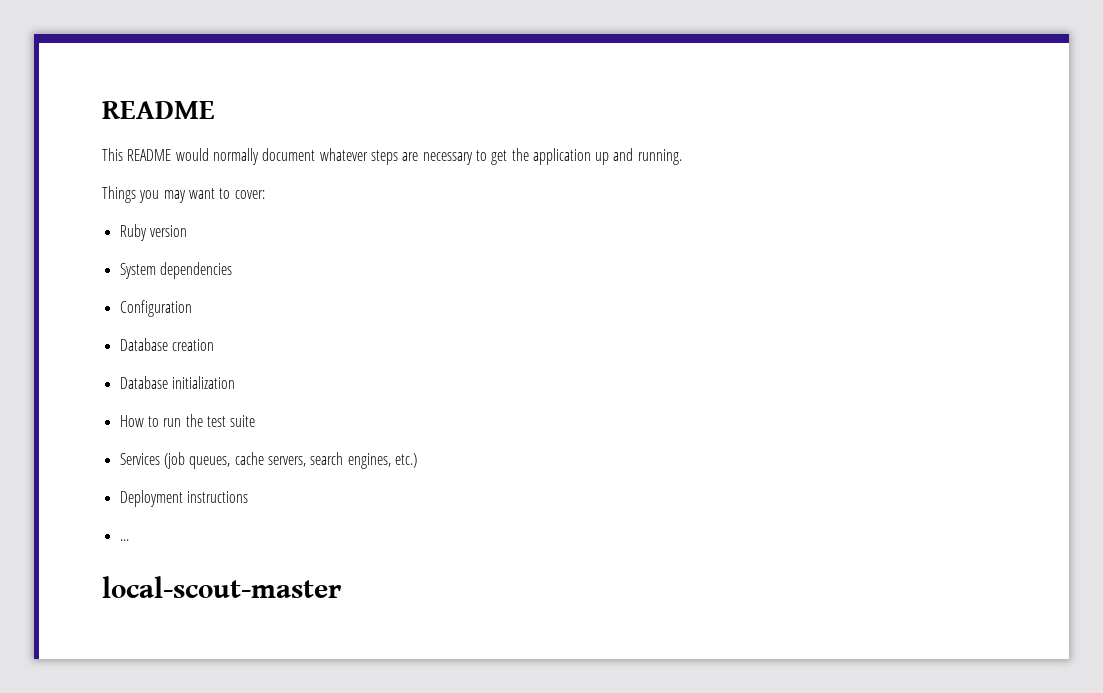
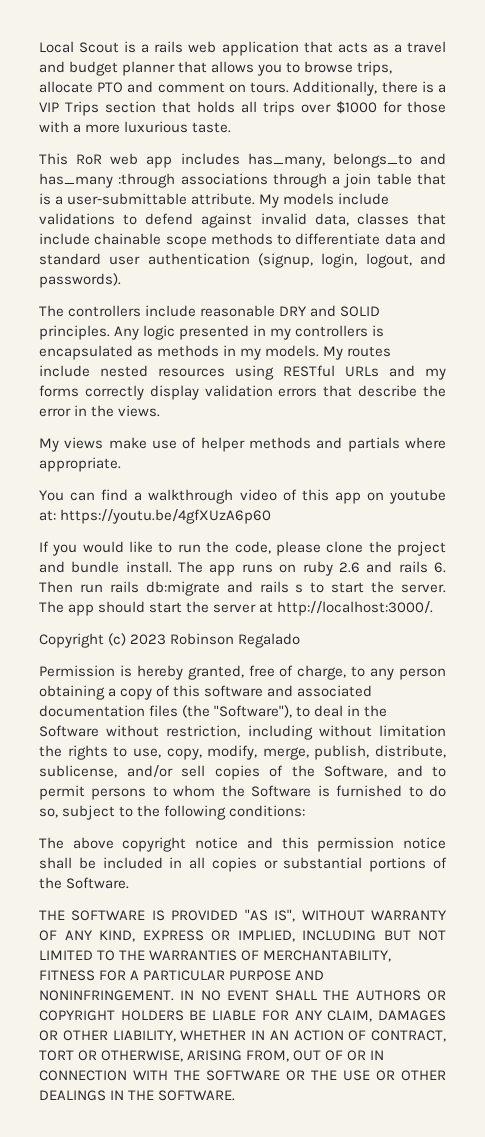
[102,101,215,119] [102,148,682,165] [102,186,265,203] [119,224,187,241] [119,262,232,279] [119,300,192,317] [119,338,214,351] [119,376,235,389] [119,414,256,427] [119,452,417,469] [119,490,248,507] [119,539,129,541] [102,576,341,598] README // This README would normally document whatever steps are necessary to get the application up and running. // Things you may want to cover: // Ruby version // System dependencies // Configuration // Database creation // Database initialization // How to run the test suite // Services (job queues, cache servers, search engines, etc.) // Deployment instructions // ... // local-scout-master -> [39,41,447,56] [39,61,393,76] [39,81,447,96] [39,101,446,116] [39,121,232,133] [39,153,447,168] [39,173,446,188] [39,193,390,208] [39,213,447,228] [39,233,446,248] [39,253,446,268] [39,273,121,288] [39,305,381,317] [39,325,385,340] [39,345,392,360] [39,365,446,380] [39,385,447,400] [39,405,161,417] [39,437,446,452] [39,457,121,472] [39,489,447,504] [39,509,272,524] [39,541,447,556] [39,561,447,576] [39,581,446,596] [39,601,434,616] [39,633,301,648] [39,665,447,680] [39,685,373,700] [39,705,388,718] [39,725,446,740] [39,745,446,760] [39,765,446,780] [39,785,447,800] [39,805,306,820] [39,837,447,852] [39,857,447,872] [39,877,130,889] [39,909,448,922] [39,930,446,942] [39,950,392,962] [39,970,325,981] [39,990,446,1001] [39,1010,447,1022] [39,1030,446,1042] [39,1050,385,1062] [39,1070,446,1081] [39,1090,236,1101] Local Scout is a rails web application that acts as a travel and budget planner that allows you to browse trips, allocate PTO and comment on tours. Additionally, there is a VIP Trips section that holds all trips over $1000 for those with a more luxurious taste. // This RoR web app includes has_many, belongs_to and has_many :through associations through a join table that is a user-submittable attribute. My models include validations to defend against invalid data, classes that include chainable scope methods to differentiate data and standard user authentication (signup, login, logout, and passwords). // The controllers include reasonable DRY and SOLID principles. Any logic presented in my controllers is encapsulated as methods in my models. My routes include nested resources using RESTful URLs and my forms correctly display validation errors that describe the error in the views. // My views make use of helper methods and partials where appropriate. // You can find a walkthrough video of this app on youtube at: https://youtu.be/4gfXUzA6p60 // If you would like to run the code, please clone the project and bundle install. The app runs on ruby 2.6 and rails 6. Then run rails db:migrate and rails s to start the server. The app should start the server at http://localhost:3000/. // Copyright (c) 2023 Robinson Regalado // Permission is hereby granted, free of charge, to any person obtaining a copy of this software and associated documentation files (the "Software"), to deal in the Software without restriction, including without limitation the rights to use, copy, modify, merge, publish, distribute, sublicense, and/or sell copies of the Software, and to permit persons to whom the Software is furnished to do so, subject to the following conditions: // The above copyright notice and this permission notice shall be included in all copies or substantial portions of the Software. // THE SOFTWARE IS PROVIDED "AS IS", WITHOUT WARRANTY OF ANY KIND, EXPRESS OR IMPLIED, INCLUDING BUT NOT LIMITED TO THE WARRANTIES OF MERCHANTABILITY, FITNESS FOR A PARTICULAR PURPOSE AND NONINFRINGEMENT. IN NO EVENT SHALL THE AUTHORS OR COPYRIGHT HOLDERS BE LIABLE FOR ANY CLAIM, DAMAGES OR OTHER LIABILITY, WHETHER IN AN ACTION OF CONTRACT, TORT OR OTHERWISE, ARISING FROM, OUT OF OR IN CONNECTION WITH THE SOFTWARE OR THE USE OR OTHER DEALINGS IN THE SOFTWARE.

